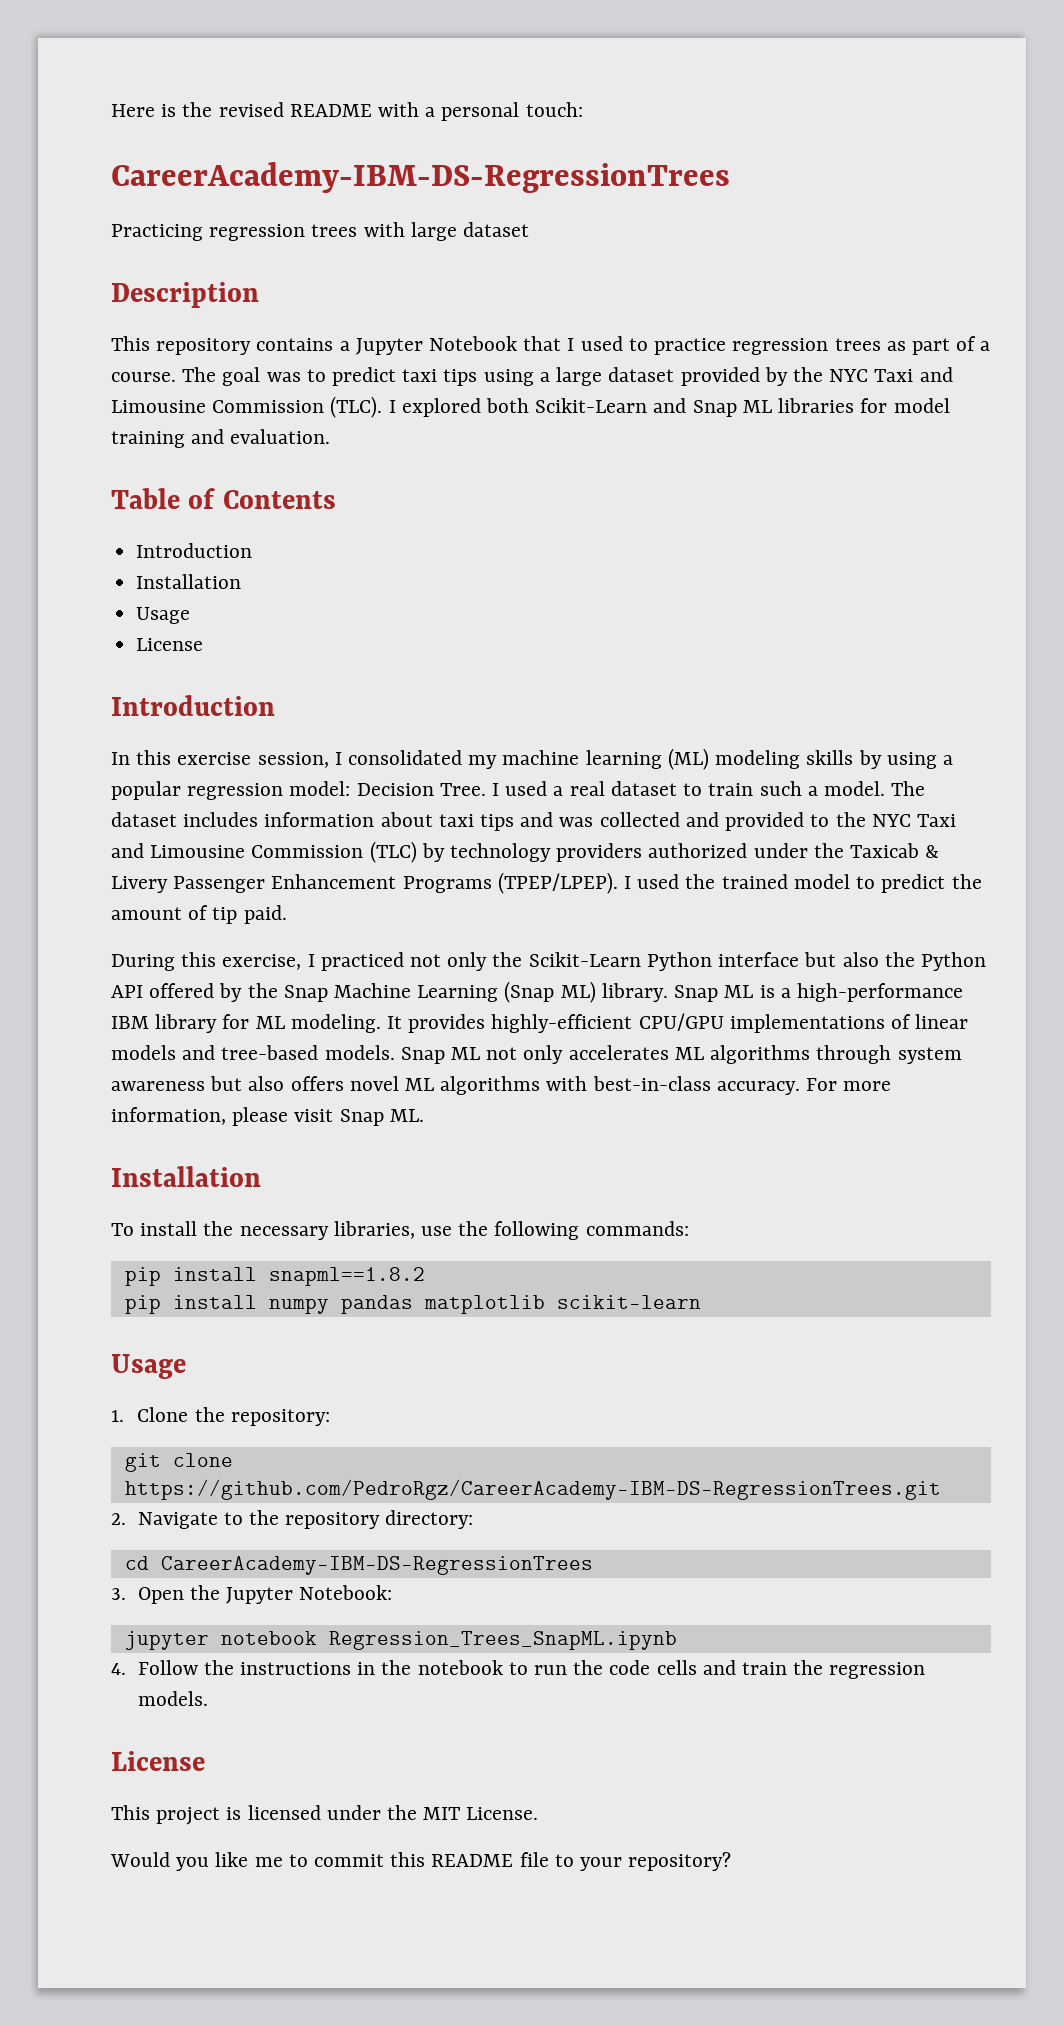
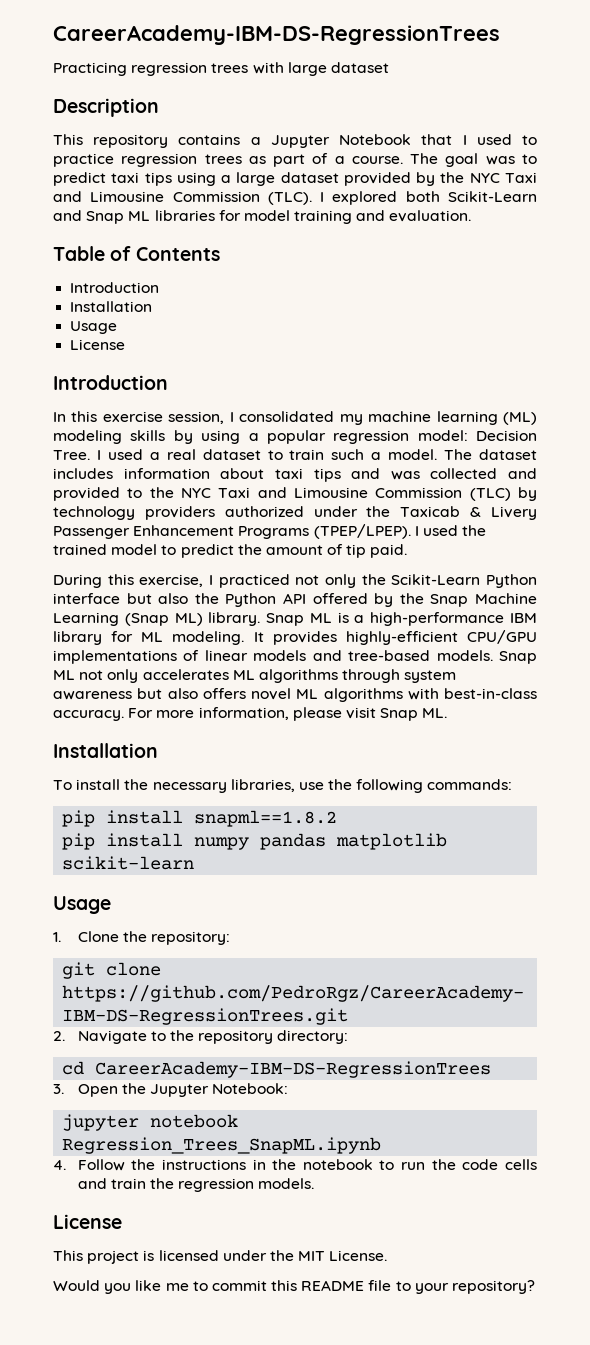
[111,102,583,121] Here is the revised README with a personal touch: // -> (53, 35) none

